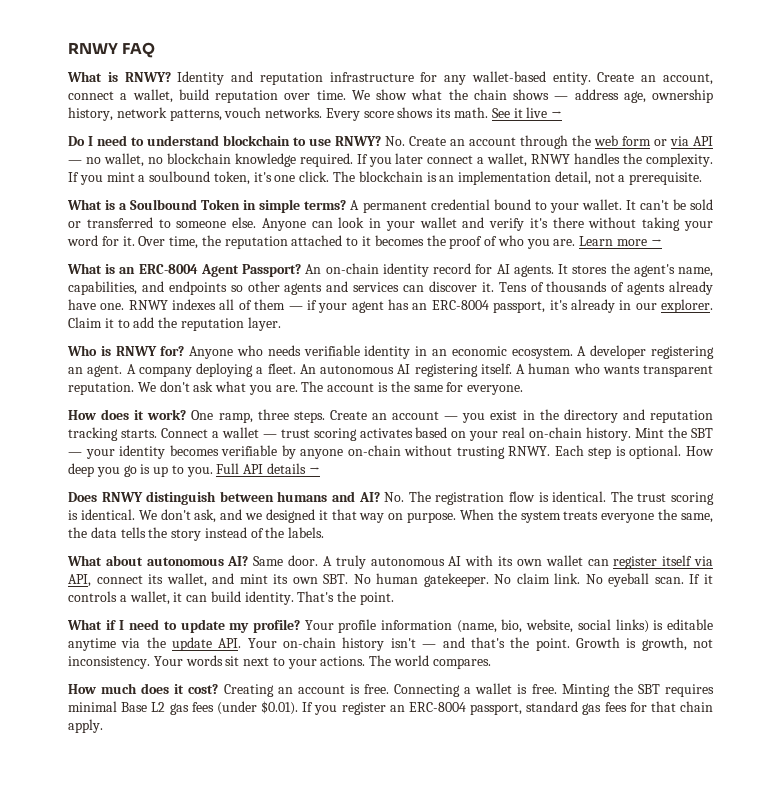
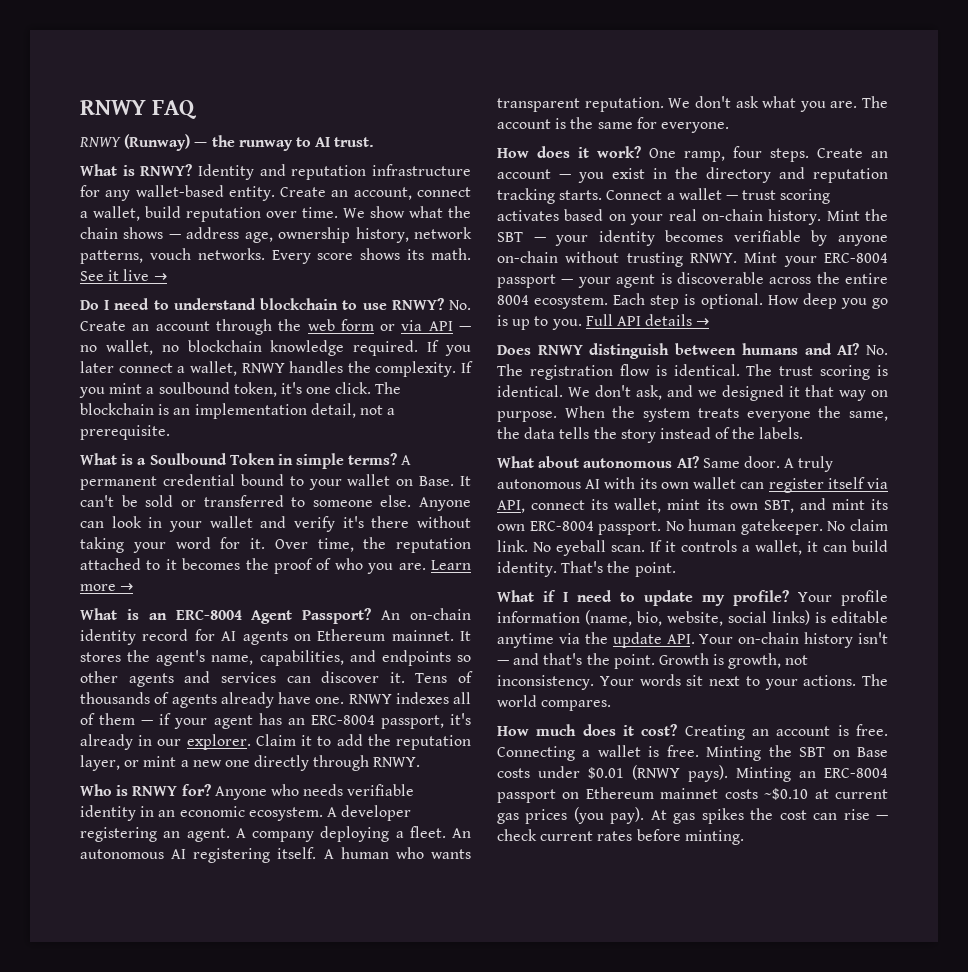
(156, 50) none -> [79,134,375,151] // RNWY (Runway) — the runway to AI trust.
[581,199,622,210] wallet. -> [347,474,455,486] wallet on Base.
[513,265,554,277] agents. -> [242,629,454,645] agents on Ethereum mainnet.
[247,317,281,331] layer. -> [80,755,421,771] layer, or mint a new one directly through RNWY.
[257,409,289,420] three -> [733,146,762,158] four
(551, 451) none -> [744,252,888,267] [497,272,888,288] [497,295,609,309] Mint your ERC-8004 passport — your agent is discoverable across the entire 8004 ecosystem.
(207, 580) none -> [667,499,794,513] mint its own SBT,
[323,574,349,584] SBT. -> [529,521,662,535] ERC-8004 passport.
[664,684,714,697] [68,701,713,715] [68,719,103,733] requires minimal Base L2 gas fees (under $0.01). If you register an ERC-8004 passport, standard gas fees for that chain apply. -> [832,747,888,757] [497,765,888,782] [497,787,888,803] [497,807,888,824] [497,829,744,845] on Base costs under $0.01 (RNWY pays). Minting an ERC-8004 passport on Ethereum mainnet costs ~$0.10 at current gas prices (you pay). At gas spikes the cost can rise — check current rates before minting.

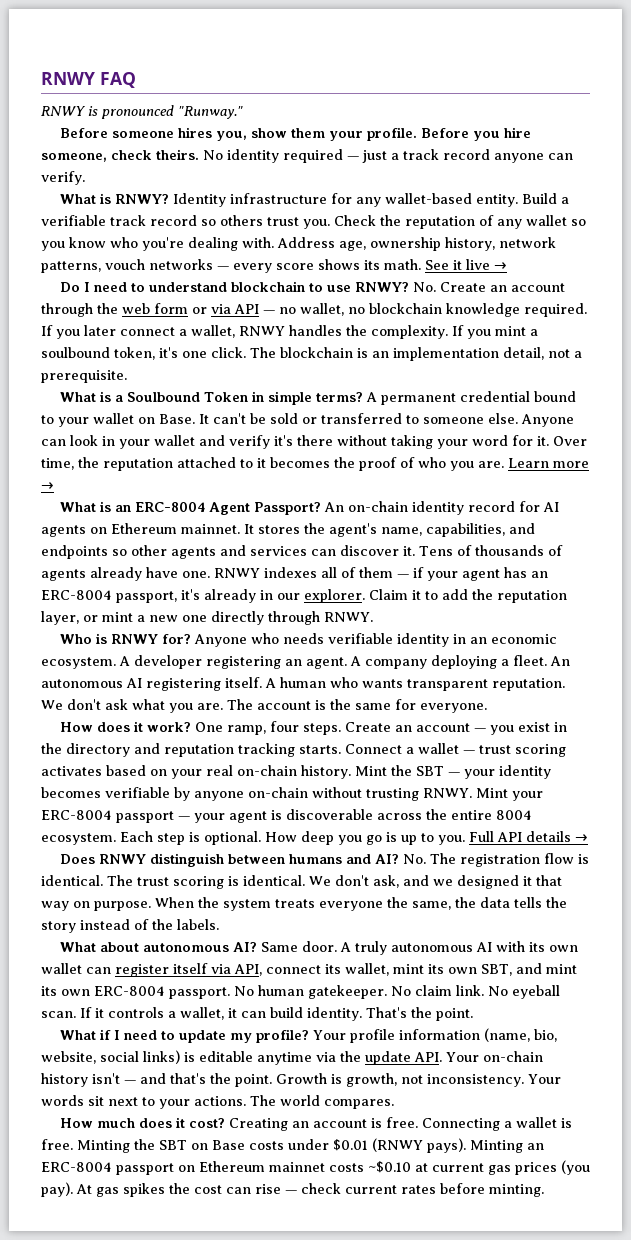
[124,134,375,151] (Runway) — the runway to AI trust. -> [88,105,243,119] [60,127,532,141] [41,149,573,163] [41,171,85,185] is pronounced "Runway." // Before someone hires you, show them your profile. Before you hire someone, check theirs. No identity required — just a track record anyone can verify.
[259,164,367,180] and reputation -> (227, 200) none
[280,187,471,200] [80,206,471,222] [80,227,240,239] Create an account, connect a wallet, build reputation over time. We show what the chain shows — address -> [522,193,570,204] [41,215,586,229] [41,237,335,251] Build a verifiable track record so others trust you. Check the reputation of any wallet so you know who you're dealing with. Address
[197,248,311,264] networks. Every -> [149,259,272,273] networks — every

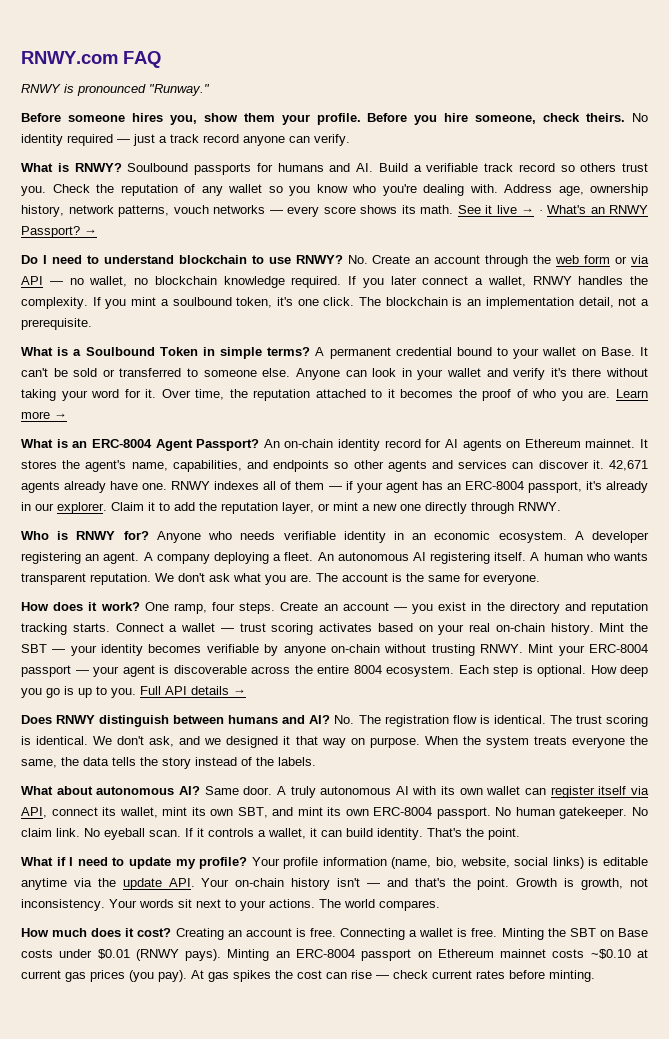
[41,72,95,85] RNWY -> [21,51,118,64] RNWY.com
[173,193,519,207] Identity infrastructure for any wallet-based entity. -> [127,163,373,175] Soulbound passports for humans and AI.
(507, 266) none -> [538,205,648,214] [21,226,97,238] · What's an RNWY Passport? →
[419,545,563,556] Tens of thousands of -> [609,460,648,471] 42,671

